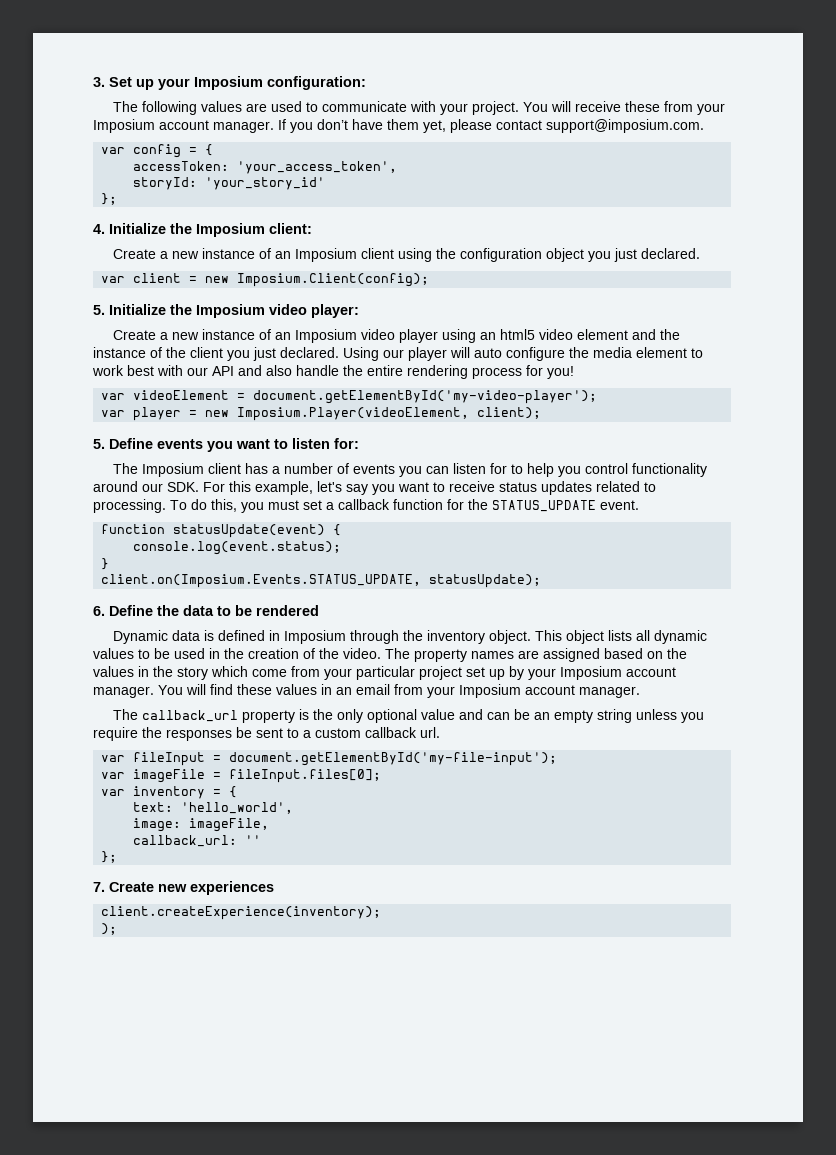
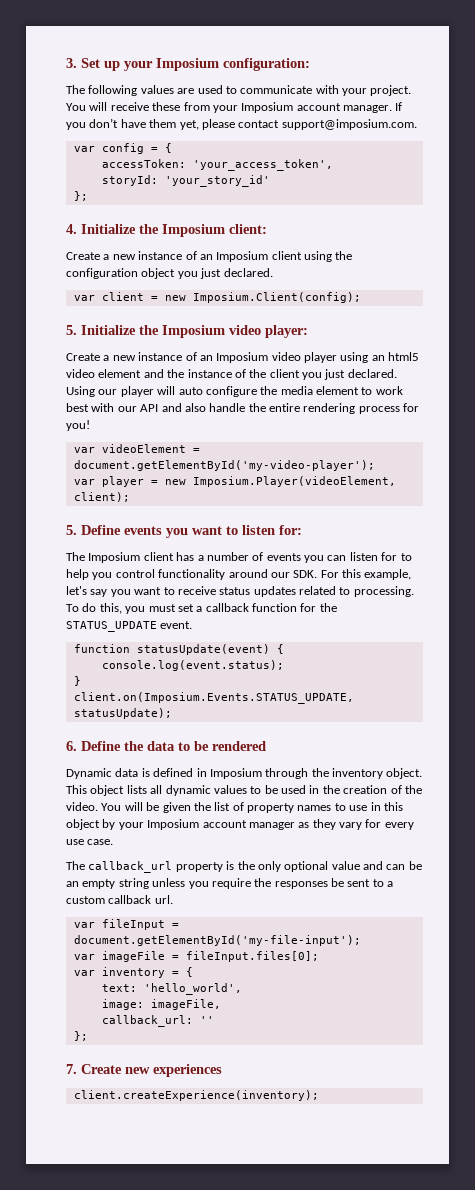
[385,648,687,662] [93,666,676,680] [93,684,640,698] The property names are assigned based on the values in the story which come from your particular project set up by your Imposium account manager. You will find these values in an email from your Imposium account manager. -> [101,802,403,813] [66,819,414,830] [66,839,114,845] You will be given the list of property names to use in this object by your Imposium account manager as they vary for every use case.
[101,923,118,935] // ); -> (319, 1095) none

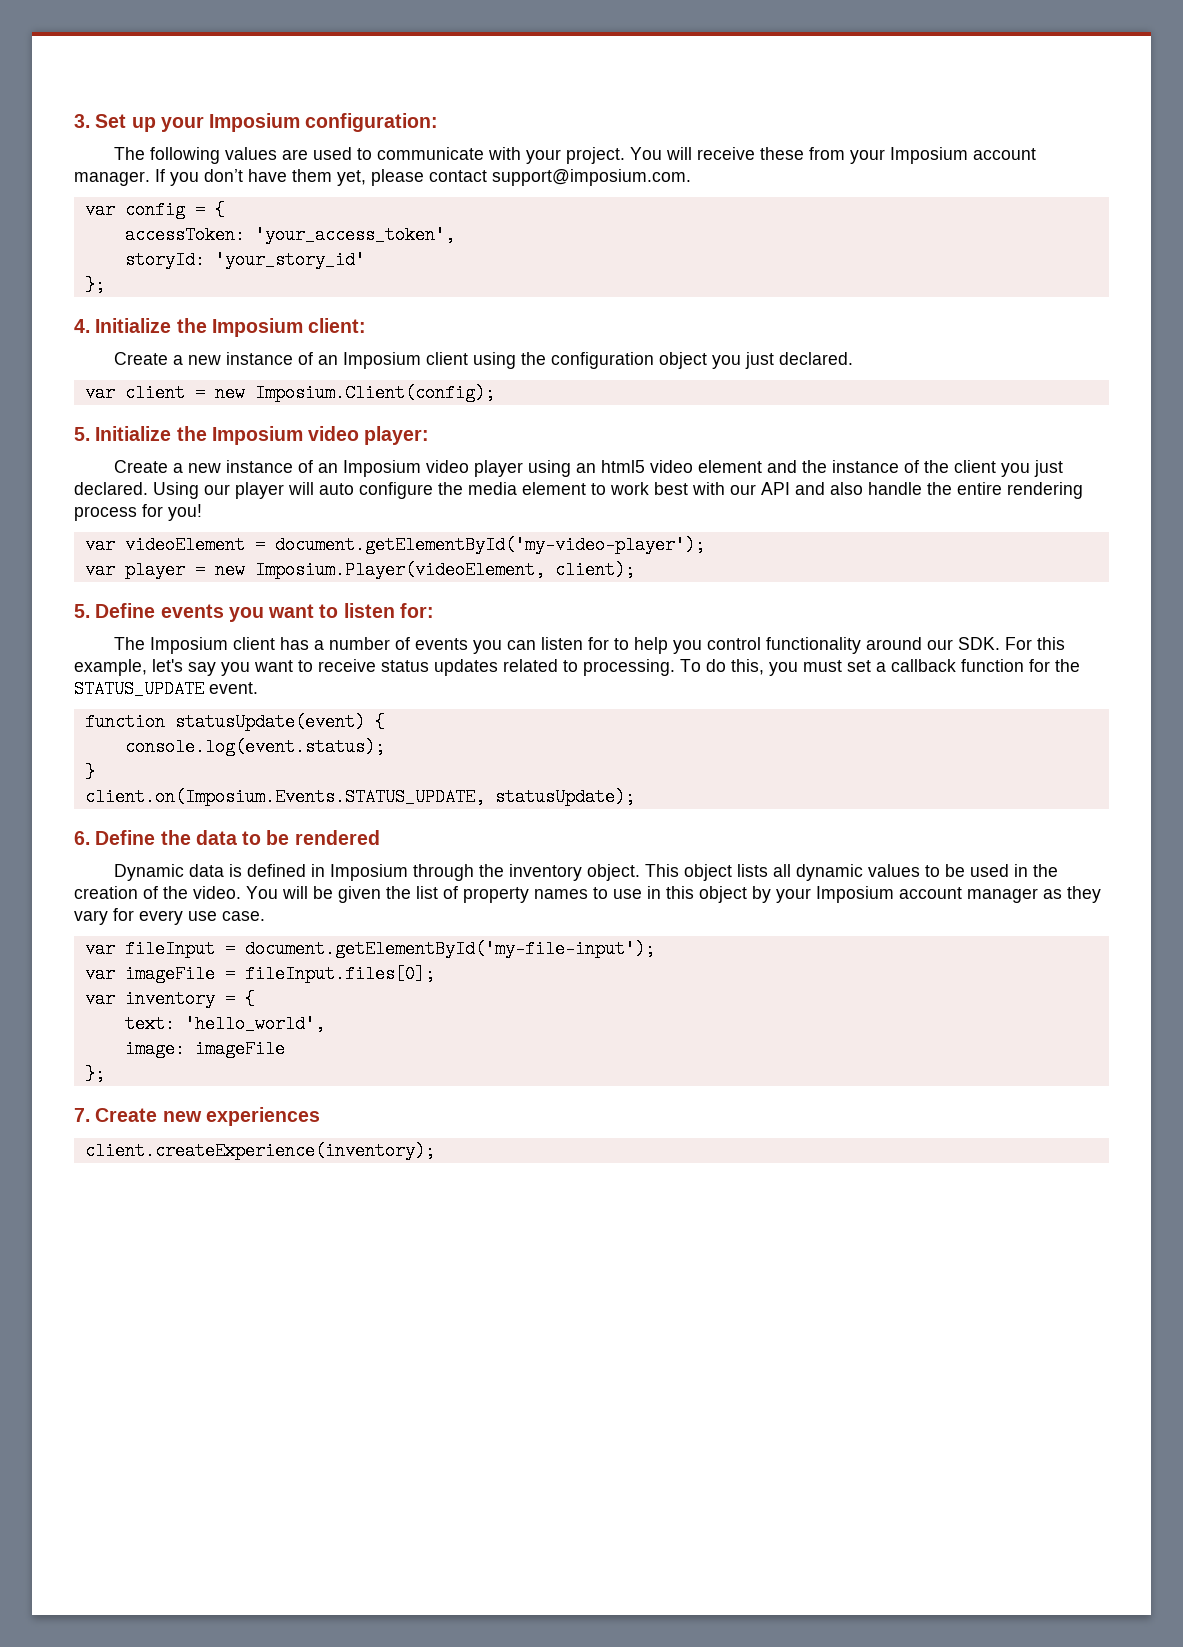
[66,861,422,873] [66,878,394,889] [66,895,173,904] // The callback_url property is the only optional value and can be an empty string unless you require the responses be sent to a custom callback url. -> (265, 916) none
[150,999,221,1010] [101,1015,214,1027] imageFile, // callback_url: '' -> [194,1040,285,1058] imageFile

